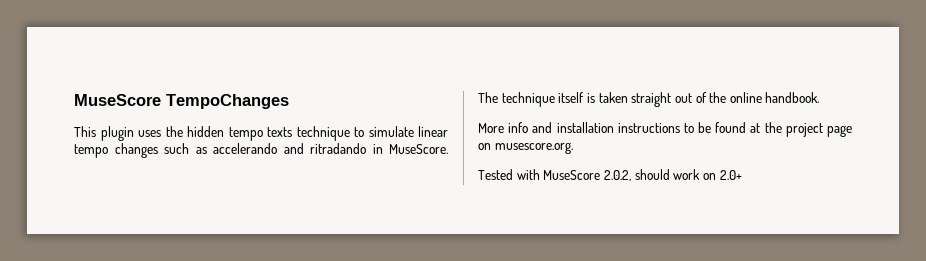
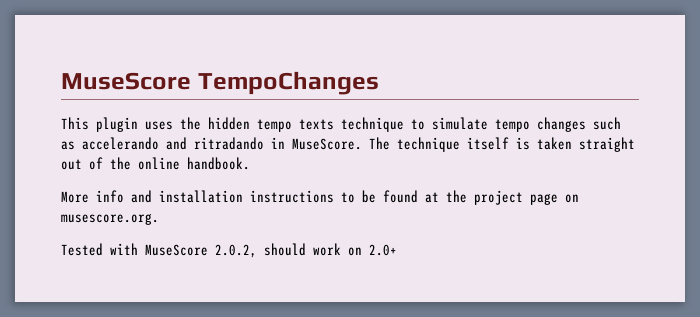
[418,126,448,137] linear -> (488, 123) none

